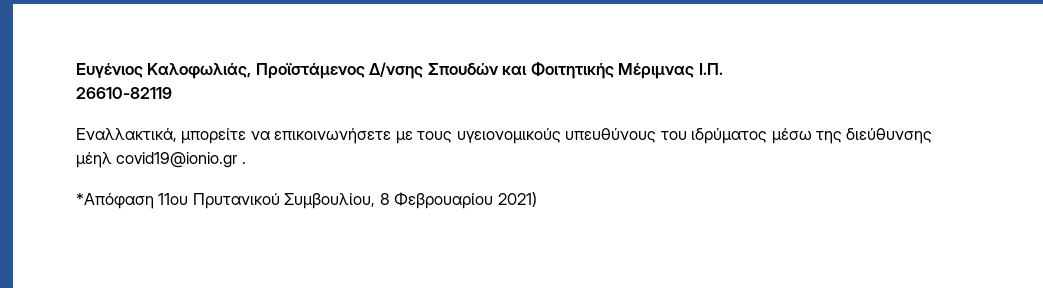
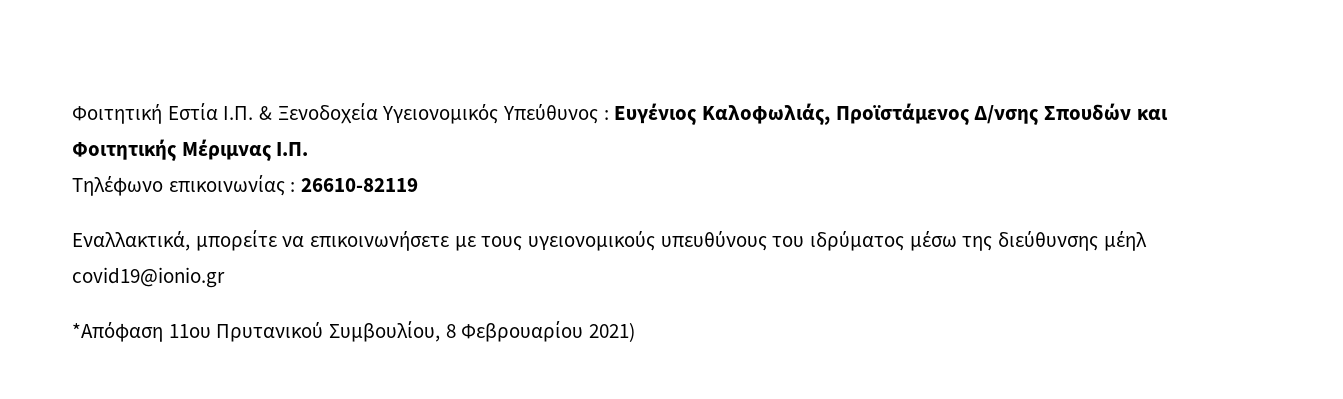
(76, 70) none -> [72,103,609,124] Φοιτητική Εστία Ι.Π. & Ξενοδοχεία Υγειονομικός Υπεύθυνος :
(723, 69) none -> [72,175,296,196] Τηλέφωνο επικοινωνίας :
[241,162,246,164] . -> (225, 277) none

